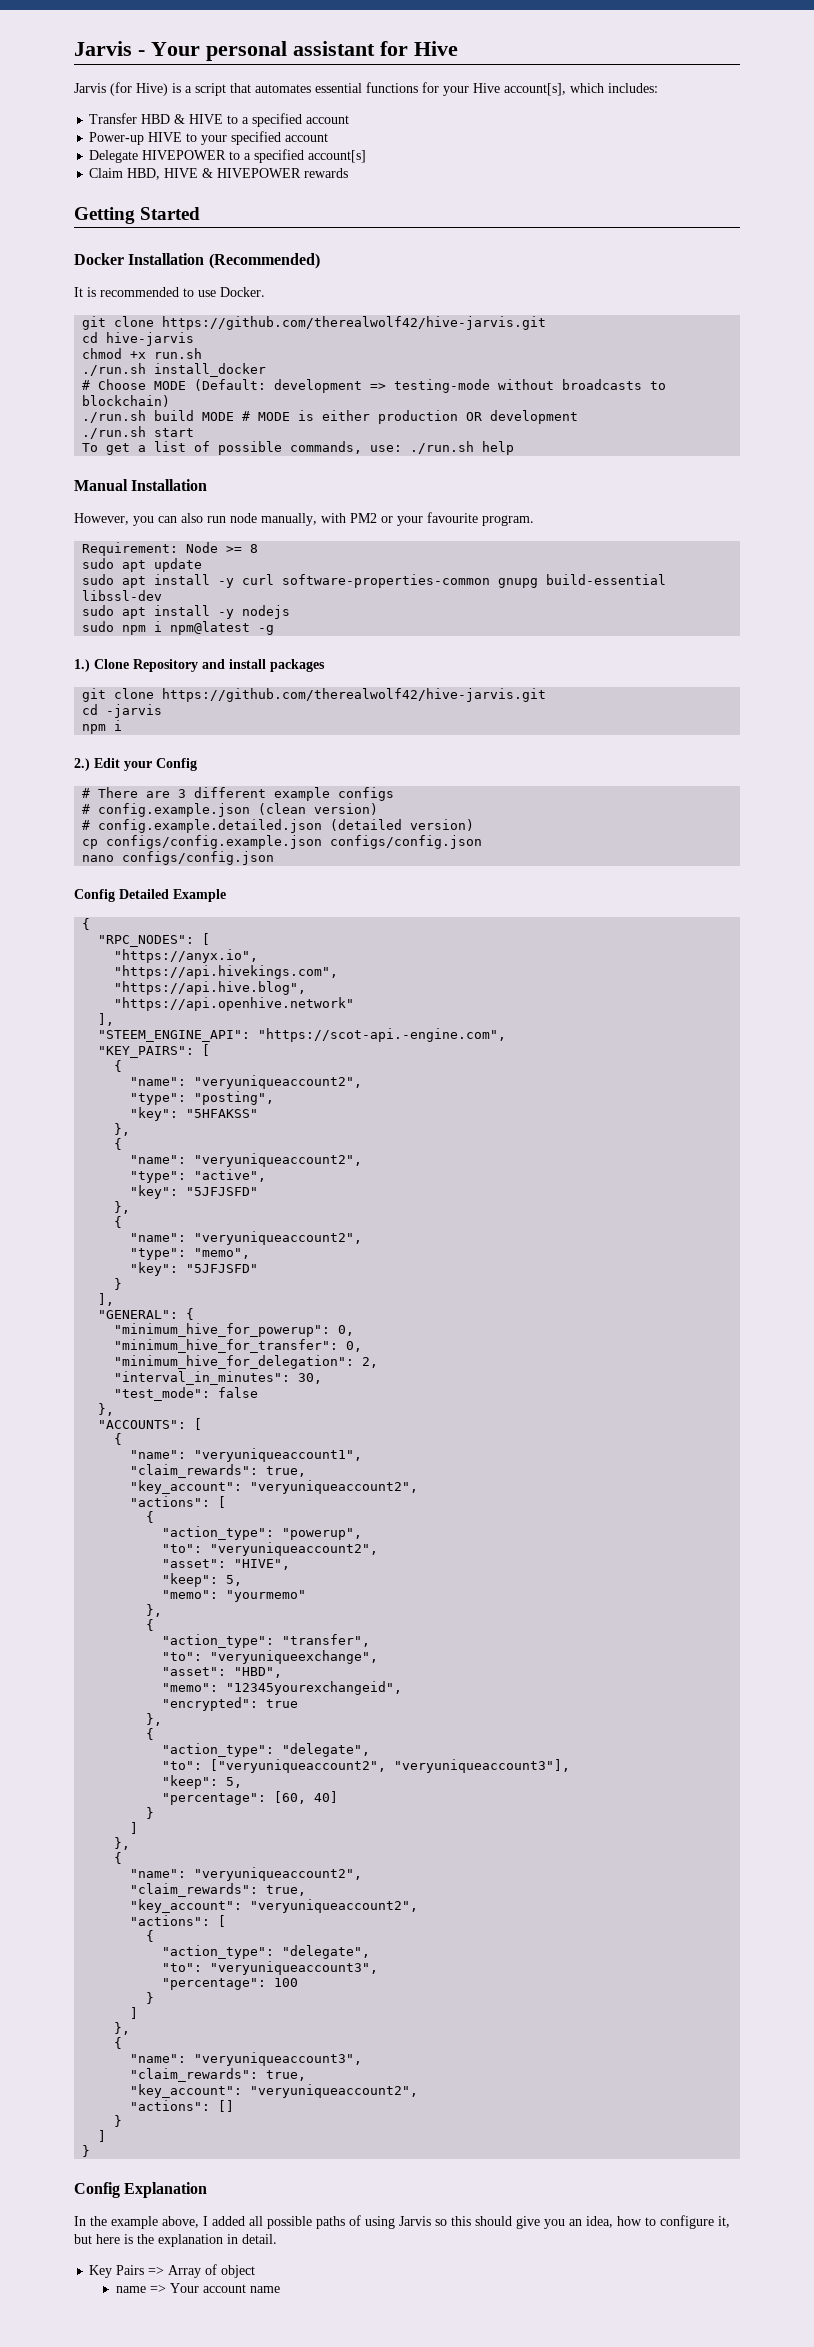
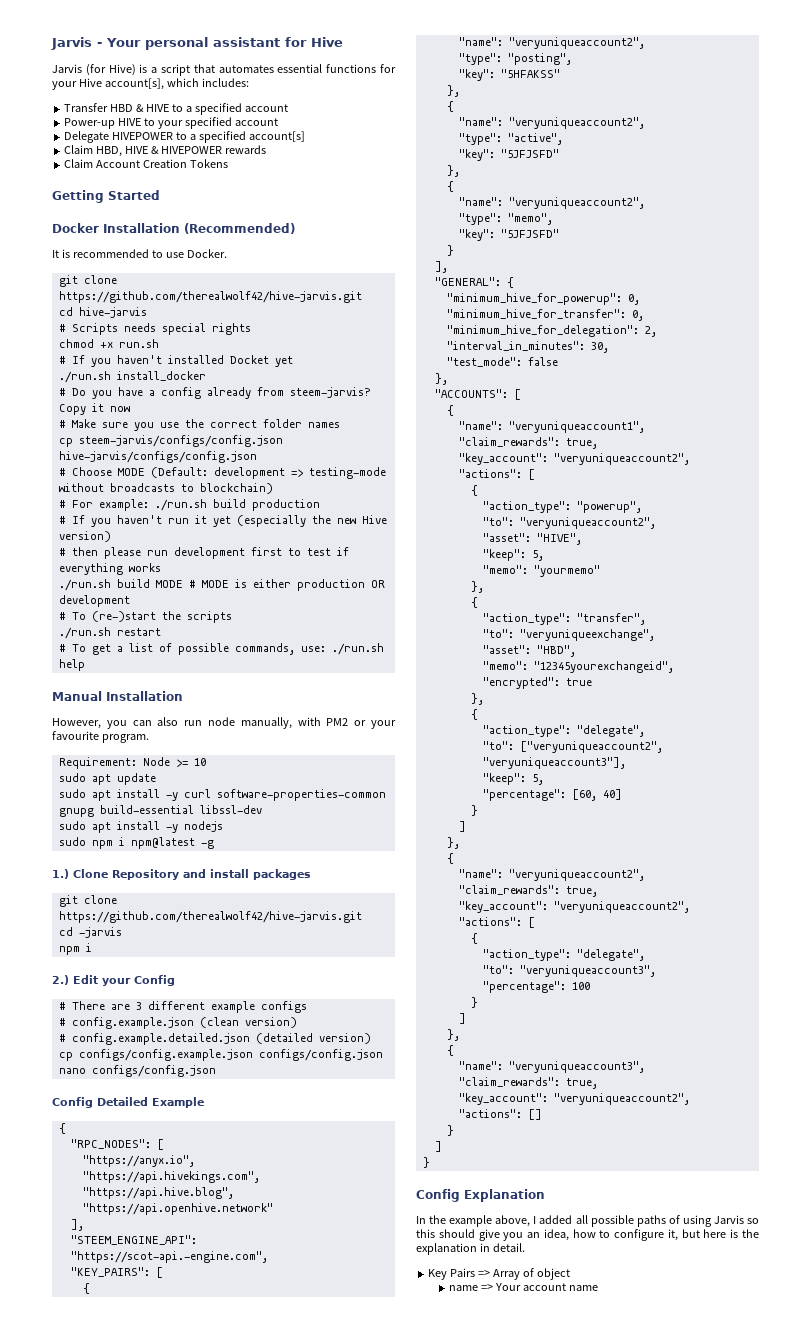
(349, 173) none -> [64,159,229,168] // Claim Account Creation Tokens
[82,348,203,359] [82,363,267,377] chmod +x run.sh // ./run.sh install_docker -> [58,323,251,335] [58,339,159,348] [58,355,293,367] [58,371,206,383] [58,387,371,399] [58,403,130,415] [58,419,340,431] [58,435,283,447] [58,451,257,463] # Scripts needs special rights // chmod +x run.sh // # If you haven't installed Docket yet // ./run.sh install_docker // # Do you have a config already from steem-jarvis? Copy it now // # Make sure you use the correct folder names // cp steem-jarvis/configs/config.json hive-jarvis/configs/config.json
(171, 401) none -> [58,499,320,511] [58,515,387,527] [58,531,111,542] [58,547,349,559] [58,563,161,575] // # For example: ./run.sh build production // # If you haven't run it yet (especially the new Hive version) // # then please run development first to test if everything works
[82,426,195,439] // ./run.sh start // -> [58,611,232,623] [58,627,161,639] [58,644,66,652] // # To (re-)start the scripts // ./run.sh restart // #
[250,544,259,553] 8 -> [193,758,206,766] 10

